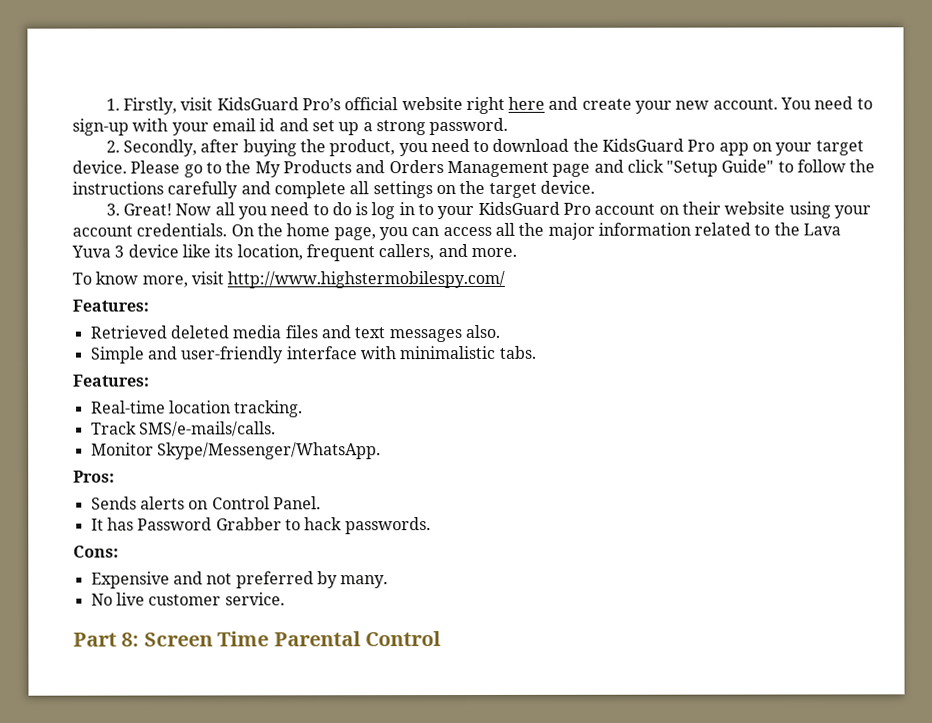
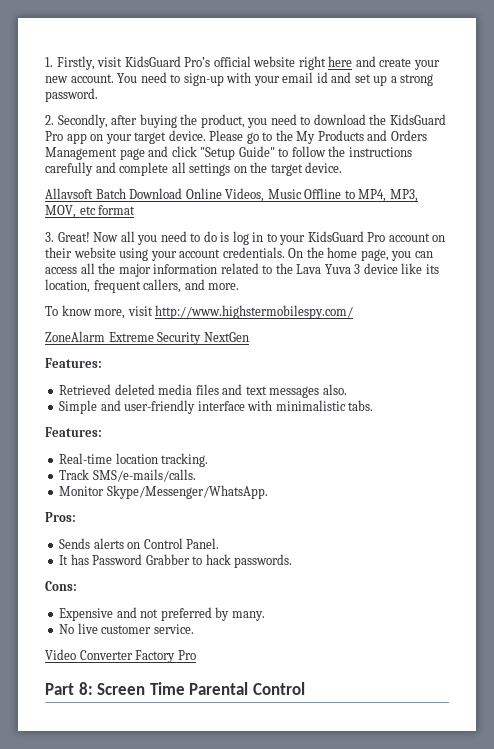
(595, 187) none -> [45,188,418,202] [45,205,136,218] // Allavsoft Batch Download Online Videos, Music Offline to MP4, MP3, MOV, etc format
(506, 279) none -> [45,331,249,345] // ZoneAlarm Extreme Security NextGen
(285, 599) none -> [45,649,196,663] // Video Converter Factory Pro

